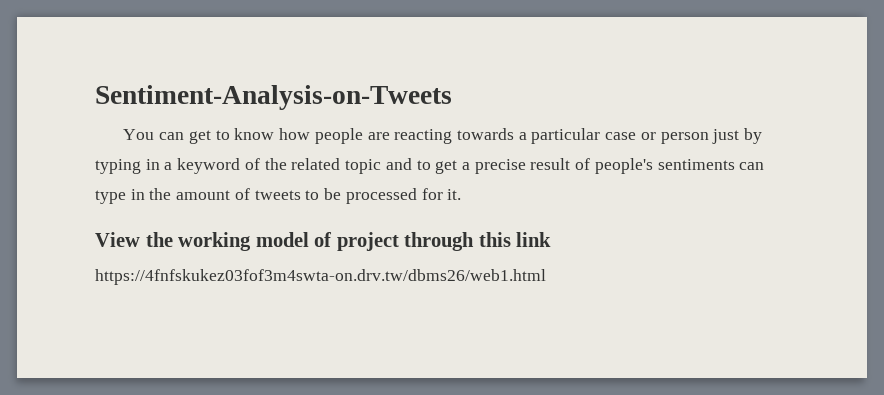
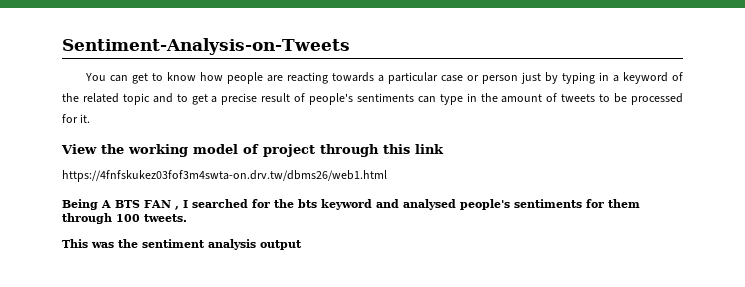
(546, 277) none -> [62,199,640,210] [62,213,187,224] [62,239,302,250] // Being A BTS FAN , I searched for the bts keyword and analysed people's sentiments for them through 100 tweets. // This was the sentiment analysis output

